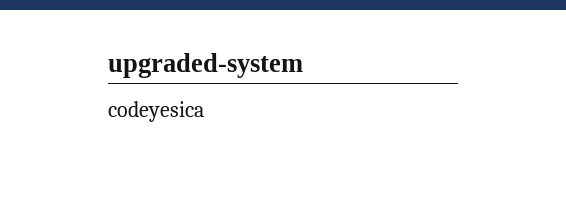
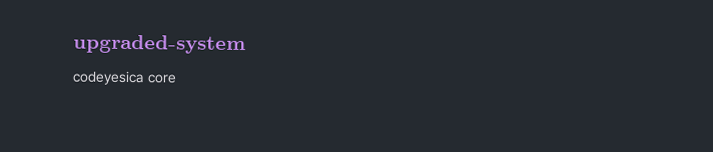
(204, 111) none -> [147,74,177,84] core

